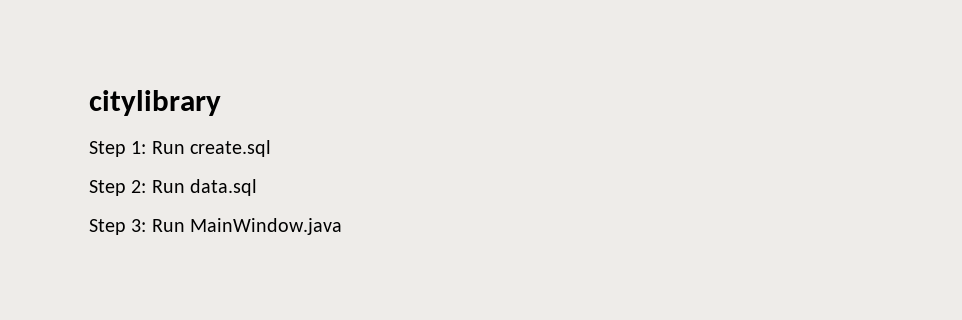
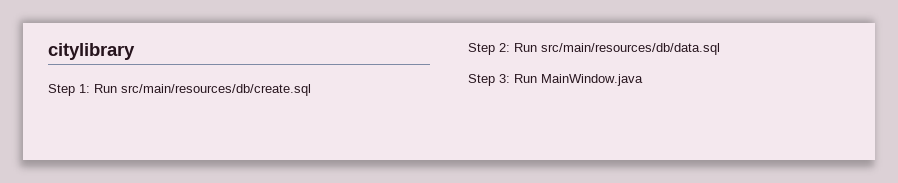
[190,140,272,157] create.sql -> [121,84,311,96] src/main/resources/db/create.sql
[190,179,258,196] data.sql -> [541,43,720,55] src/main/resources/db/data.sql

